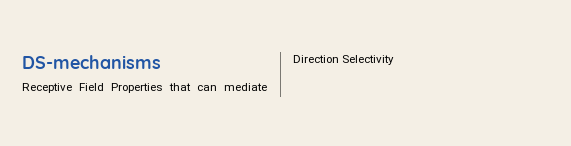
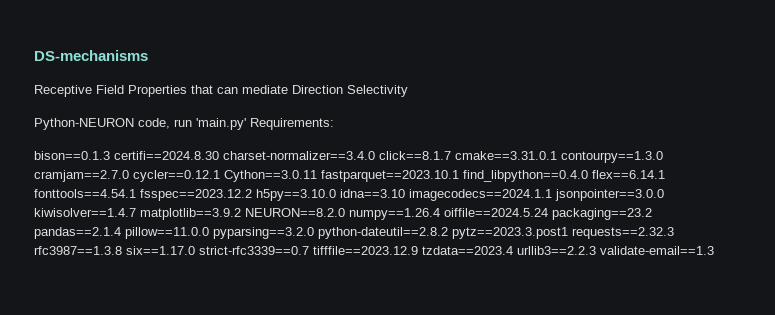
(395, 60) none -> [34,118,334,130] [34,151,663,163] [34,170,665,182] [34,189,664,201] [34,208,652,220] [34,227,674,239] [34,246,714,255] // Python-NEURON code, run 'main.py' Requirements: // bison==0.1.3 certifi==2024.8.30 charset-normalizer==3.4.0 click==8.1.7 cmake==3.31.0.1 contourpy==1.3.0 cramjam==2.7.0 cycler==0.12.1 Cython==3.0.11 fastparquet==2023.10.1 find_libpython==0.4.0 flex==6.14.1 fonttools==4.54.1 fsspec==2023.12.2 h5py==3.10.0 idna==3.10 imagecodecs==2024.1.1 jsonpointer==3.0.0 kiwisolver==1.4.7 matplotlib==3.9.2 NEURON==8.2.0 numpy==1.26.4 oiffile==2024.5.24 packaging==23.2 pandas==2.1.4 pillow==11.0.0 pyparsing==3.2.0 python-dateutil==2.8.2 pytz==2023.3.post1 requests==2.32.3 rfc3987==1.3.8 six==1.17.0 strict-rfc3339==0.7 tifffile==2023.12.9 tzdata==2023.4 urllib3==2.2.3 validate-email==1.3

